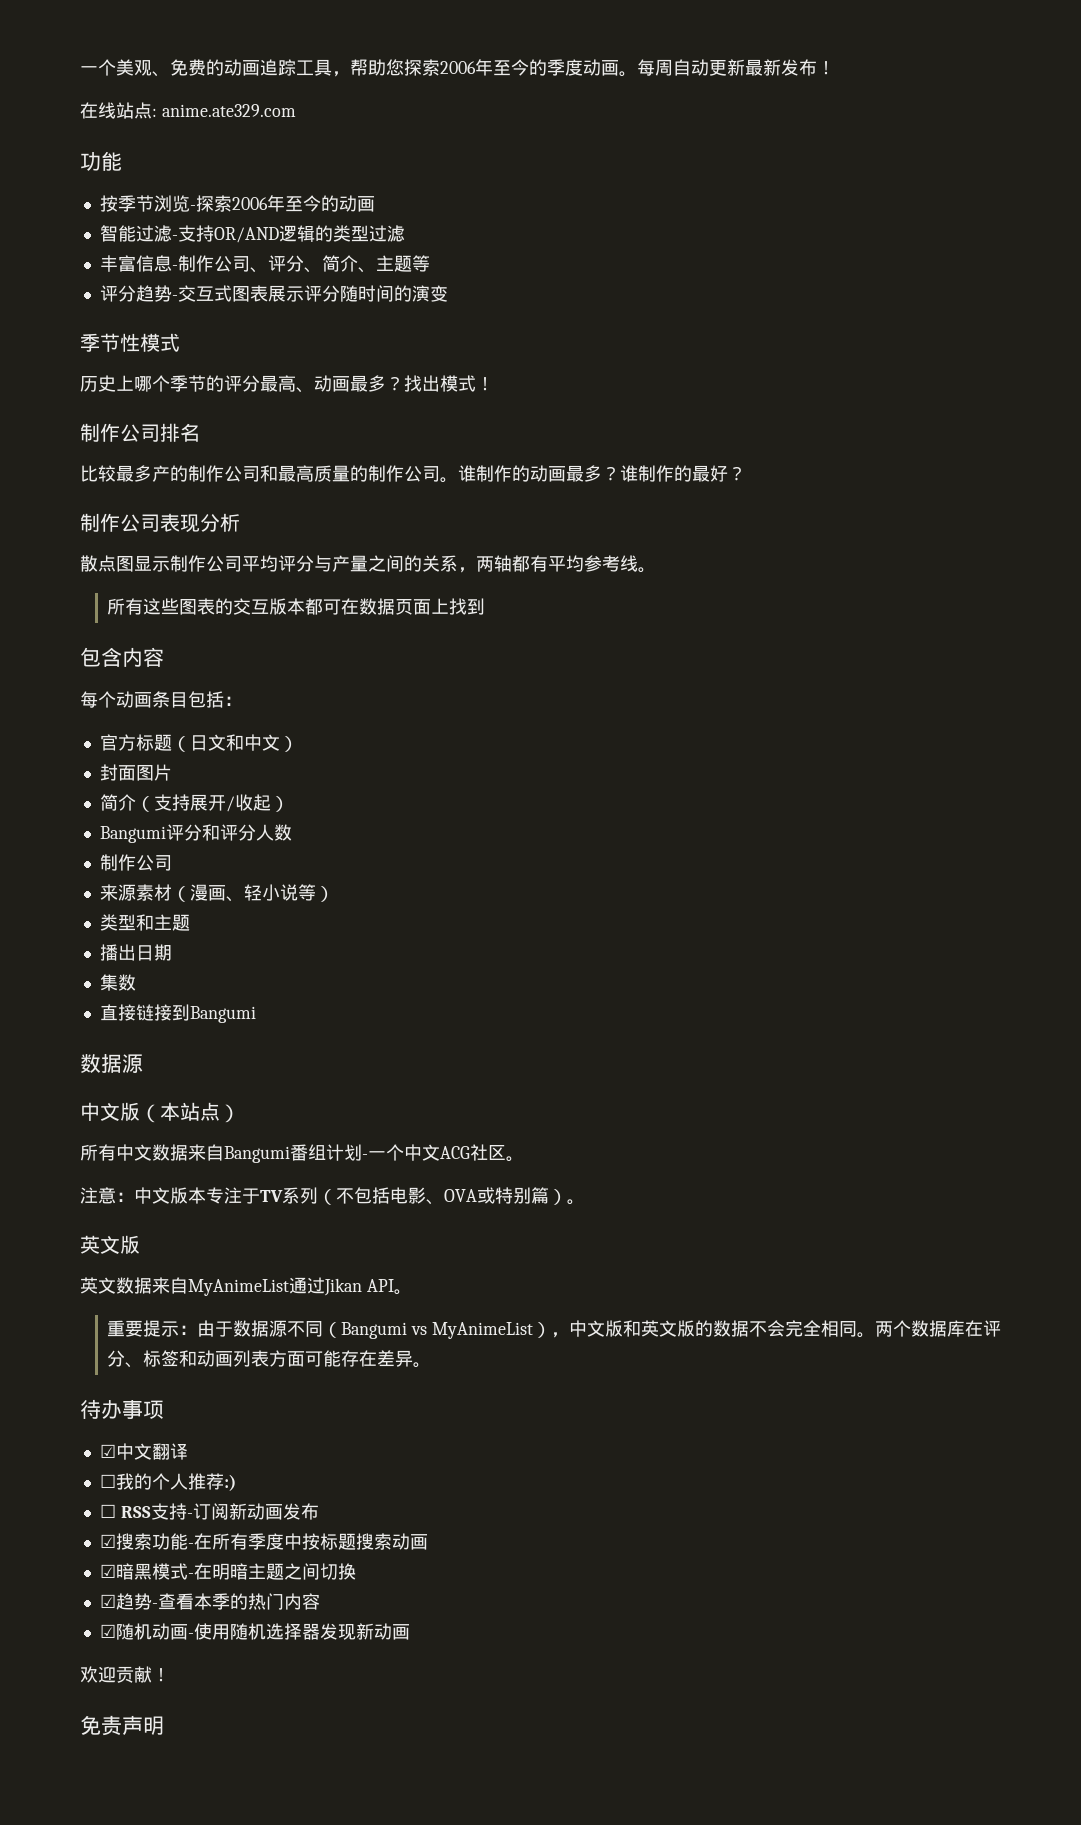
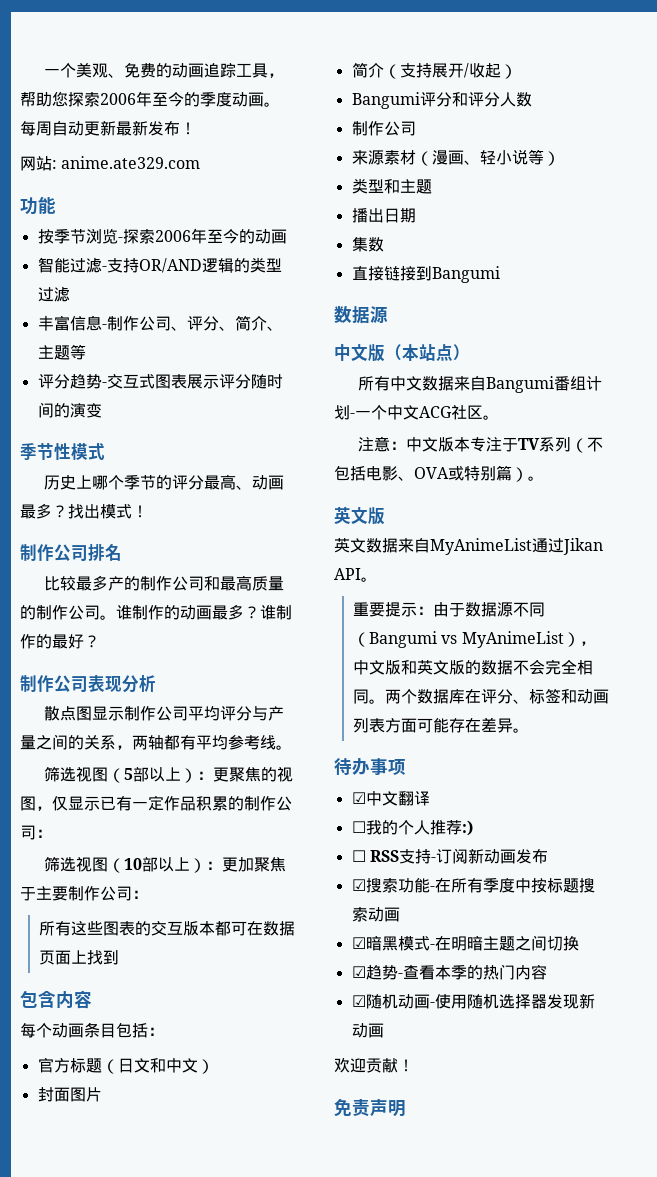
[80,102,152,119] 在线站点 -> [20,156,52,171] 网站
(656, 570) none -> [43,766,293,783] [20,795,292,811] [20,825,52,840] [43,856,286,873] [20,886,148,901] // 筛选视图（5部以上）：更聚焦的视图，仅显示已有一定作品积累的制作公司： // 筛选视图（10部以上）：更加聚焦于主要制作公司：

